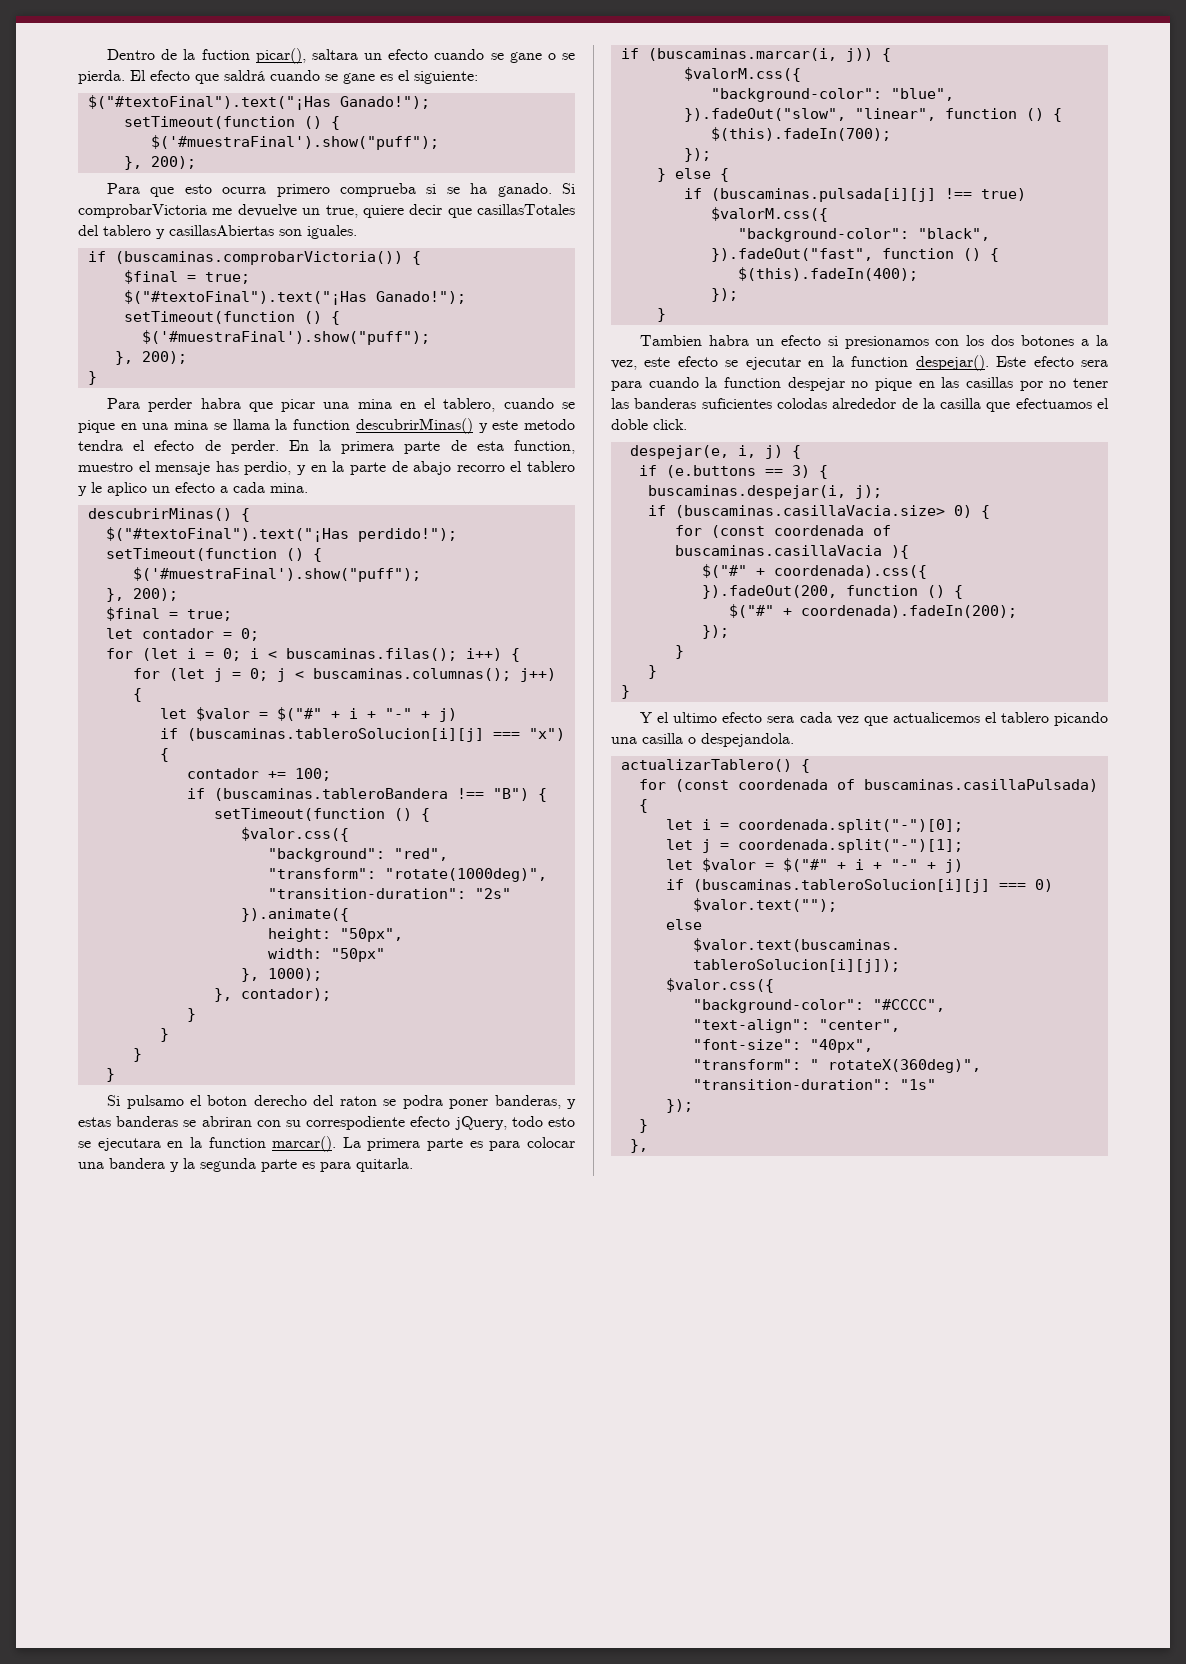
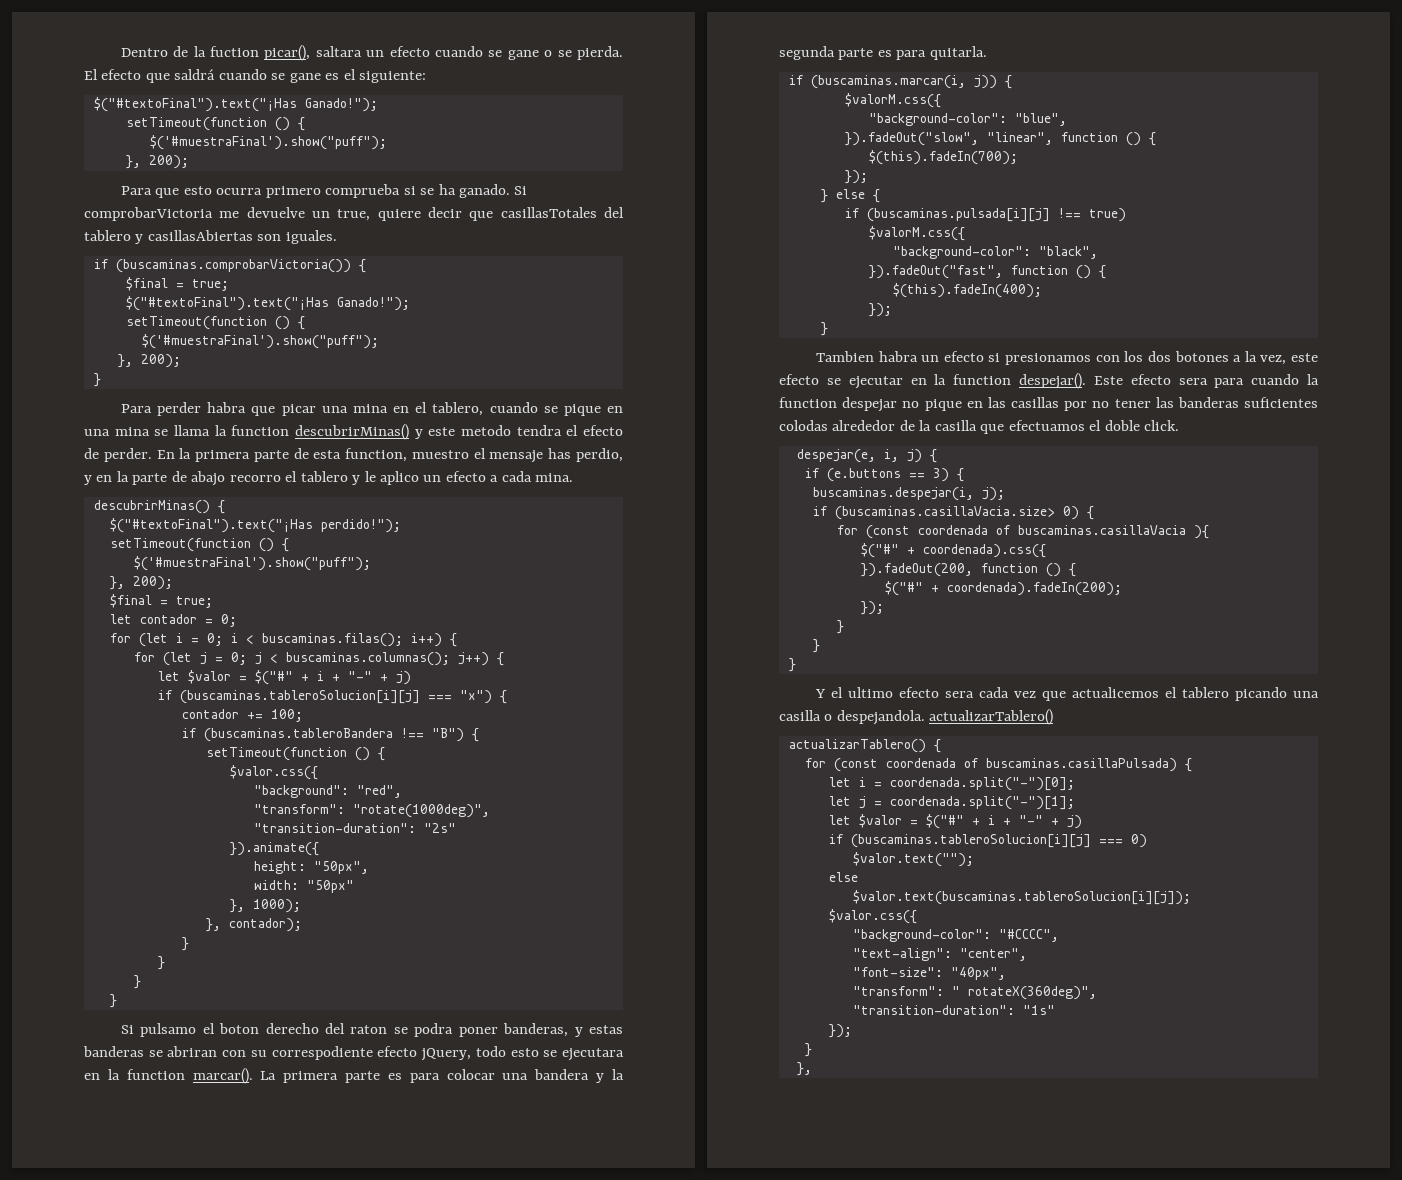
(794, 740) none -> [929,709,1054,725] actualizarTablero()

